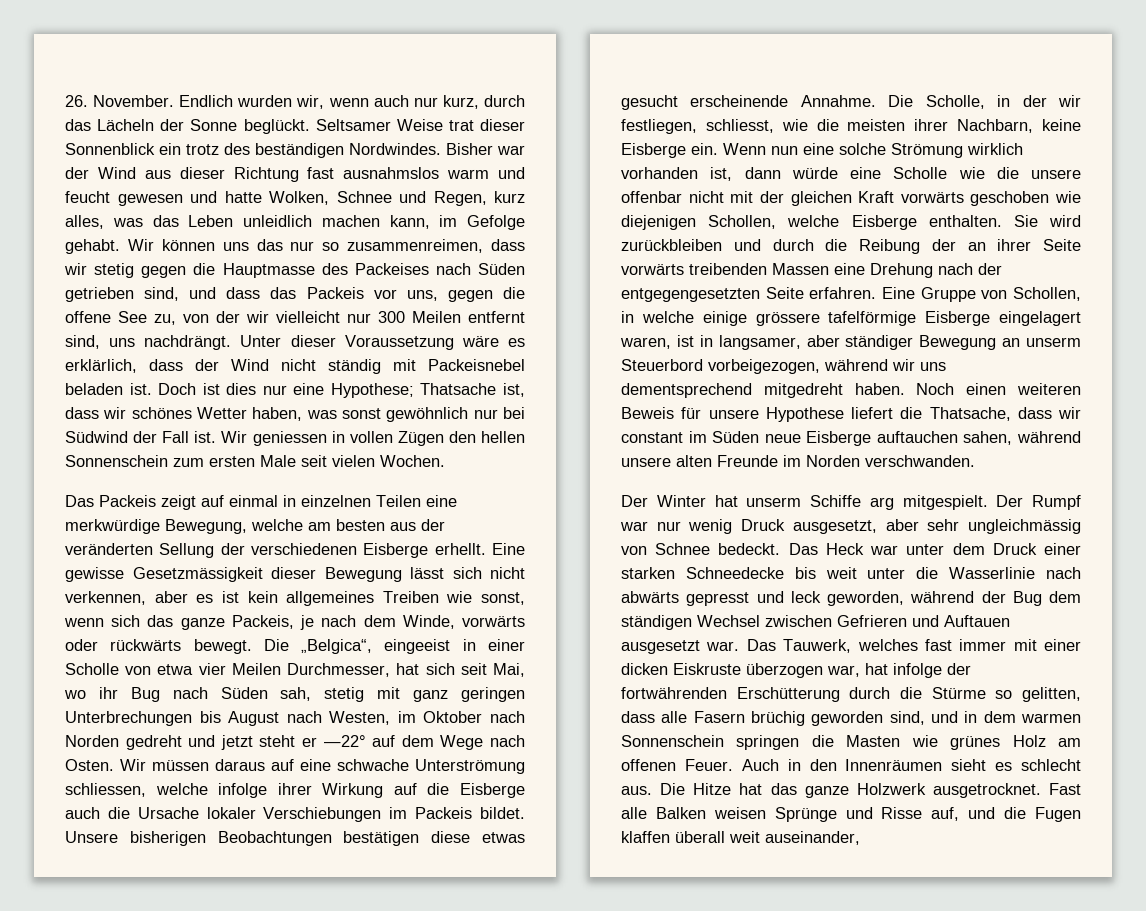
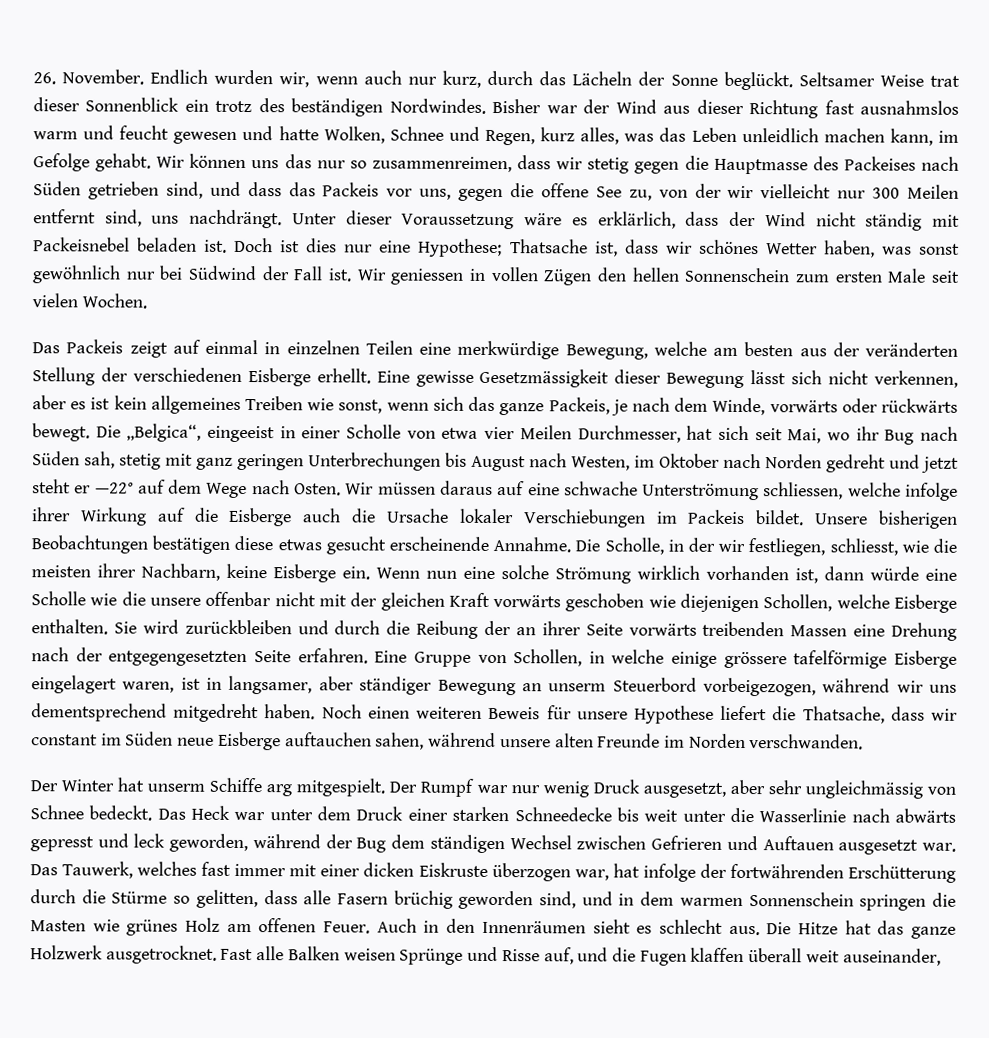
[159,543,215,558] Sellung -> [32,367,95,386] Stellung

